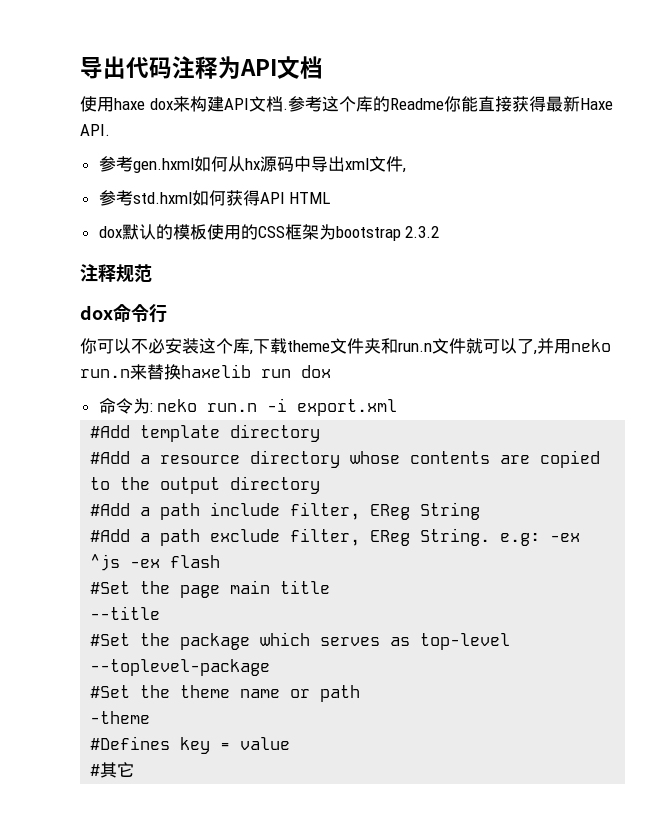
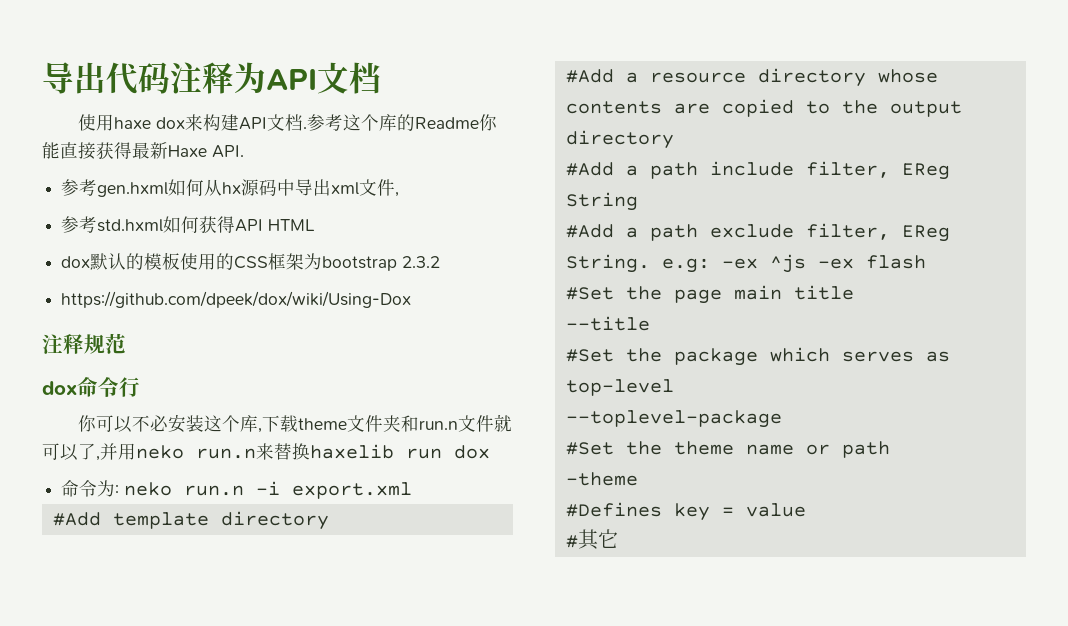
(440, 232) none -> [61,291,412,308] // https://github.com/dpeek/dox/wiki/Using-Dox

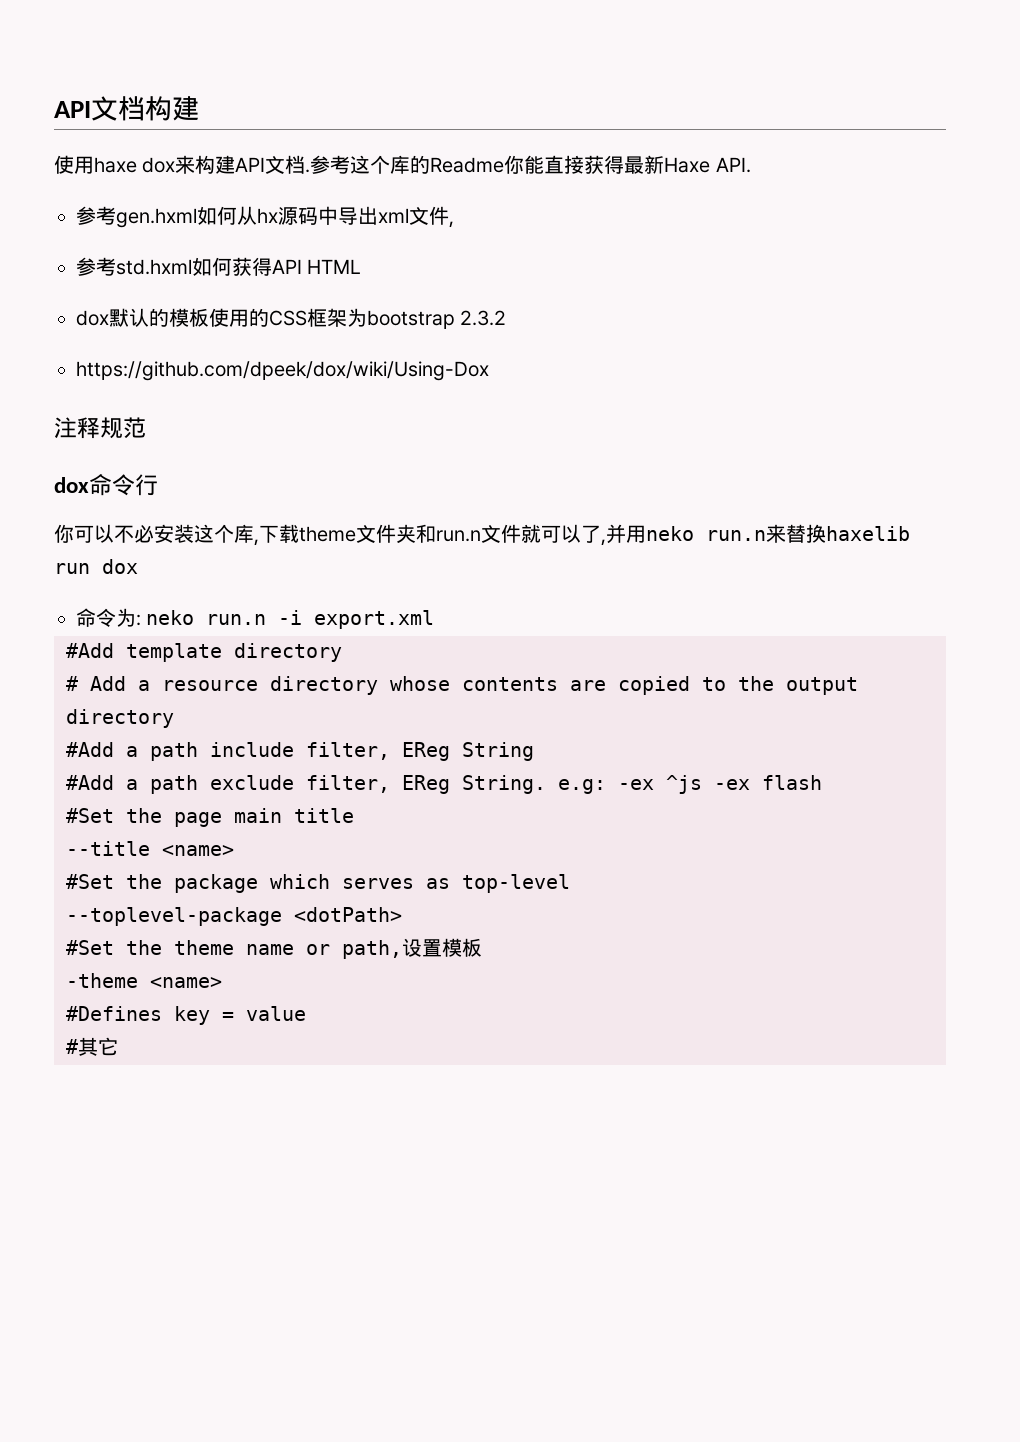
[42,62,381,95] 导出代码注释为API文档 -> [54,96,199,121] API文档构建
[565,69,614,83] #Add -> [66,676,126,691] # Add
(650, 323) none -> [162,845,234,856] <name>
(782, 419) none -> [294,907,402,922] <dotPath>
[841,441,890,458] path -> [342,938,482,959] path,设置模板
(638, 479) none -> [150,977,222,988] <name>

